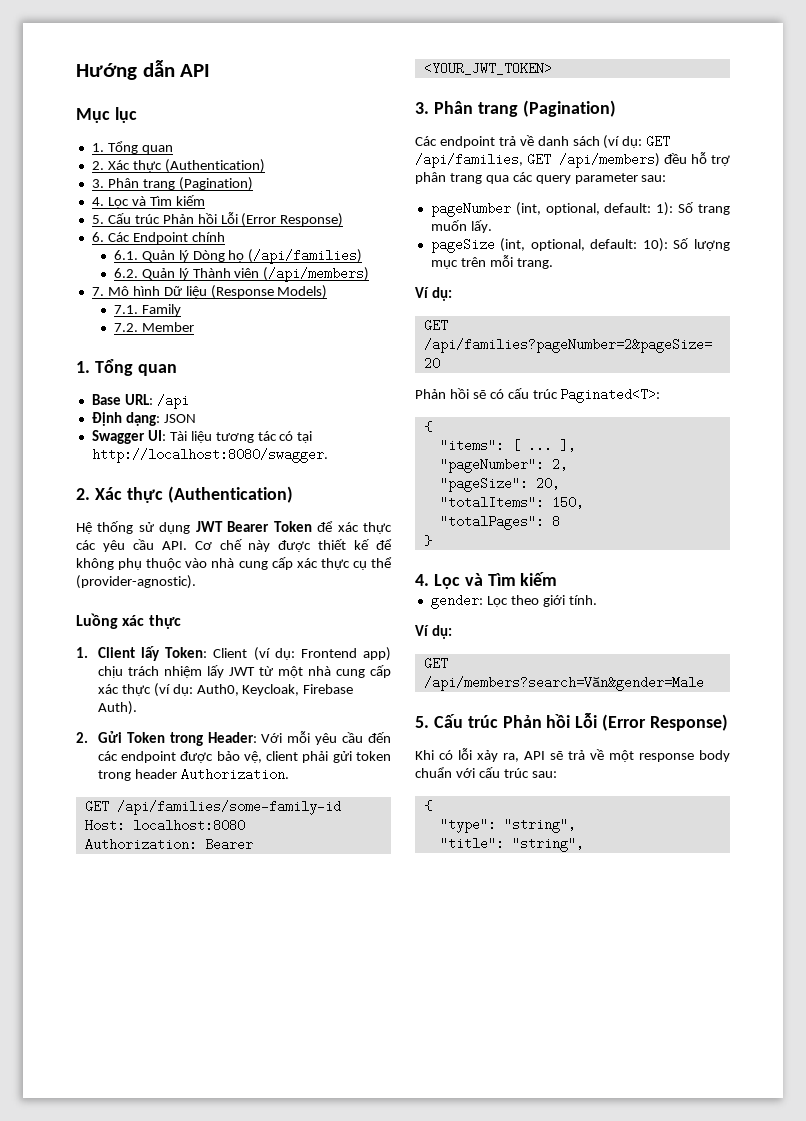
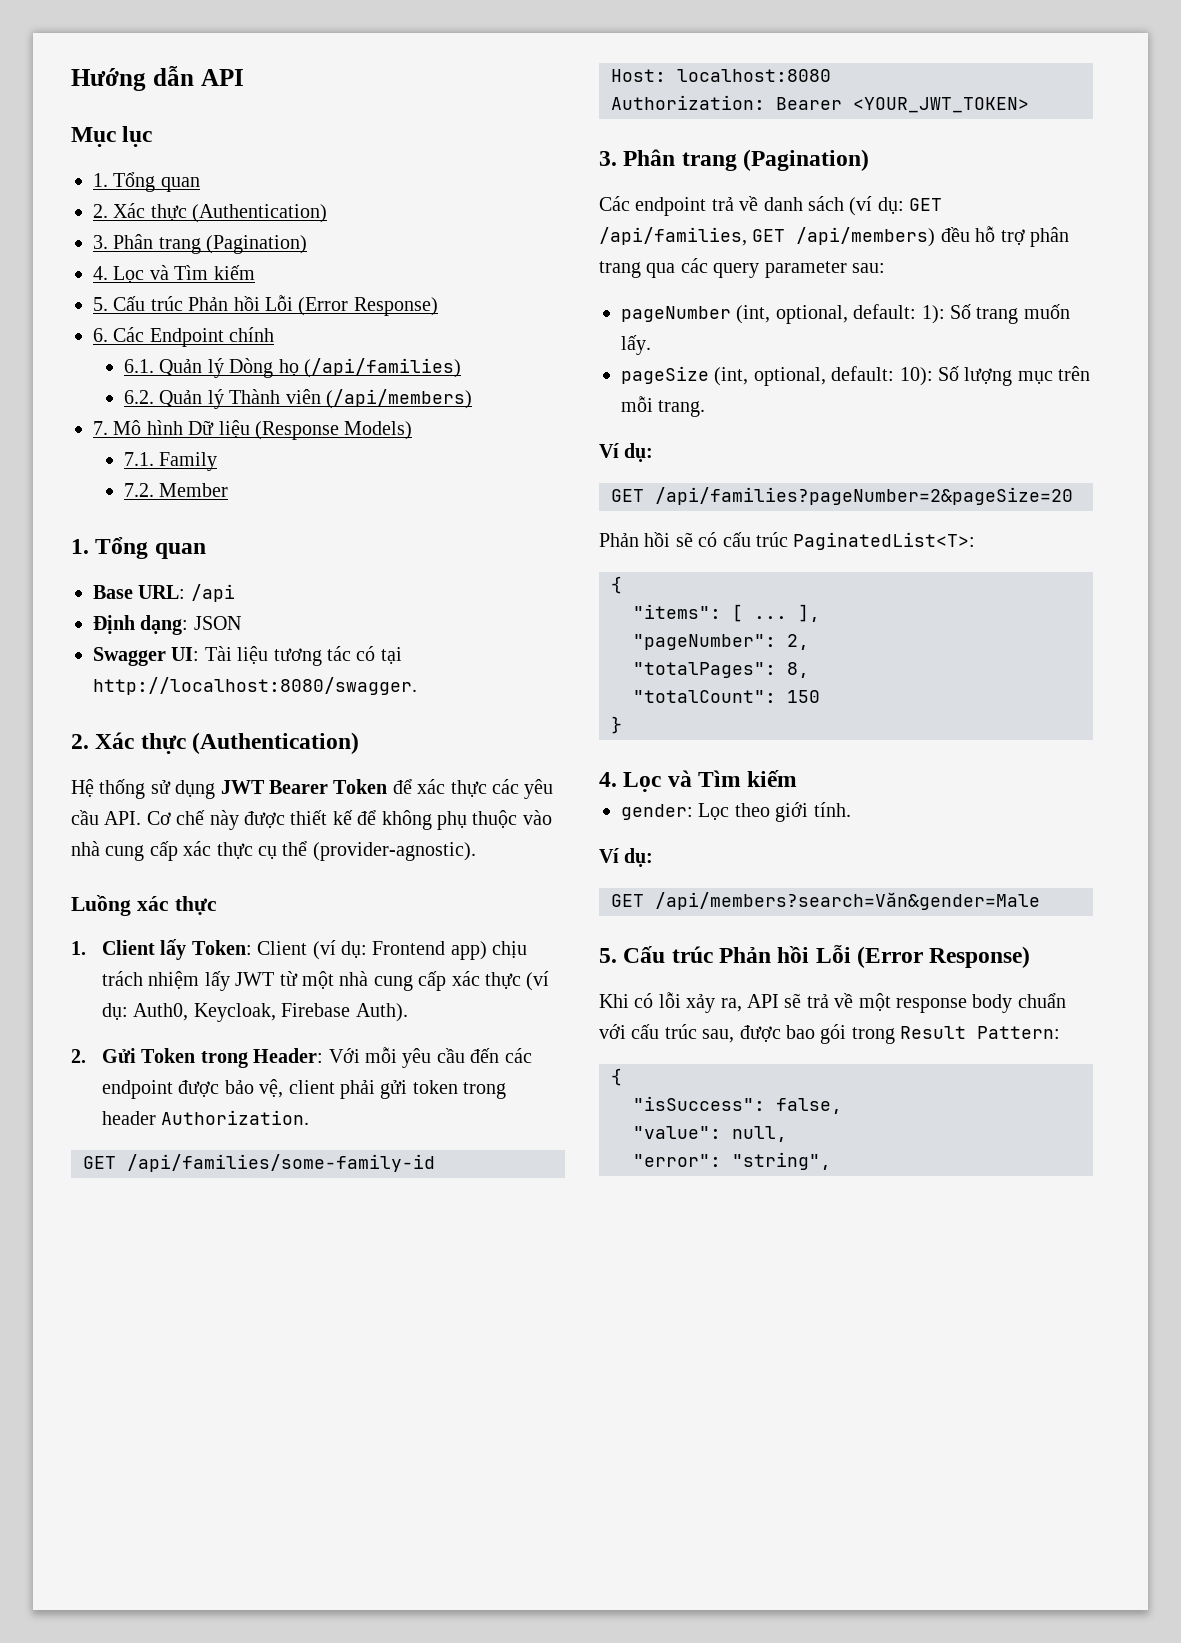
[560,388,661,403] Paginated<T>: -> [793,532,976,550] PaginatedList<T>:
[439,477,560,492] [439,496,584,509] [439,515,560,530] "pageSize": 20, // "totalItems": 150, // "totalPages": 8 -> [633,662,809,678] [633,690,820,703] "totalPages": 8, // "totalCount": 150
[531,771,557,778] [423,800,432,811] [439,818,576,833] [439,837,584,852] sau: // { // "type": "string", // "title": "string", -> [702,1024,1061,1044] [611,1068,622,1086] [633,1096,842,1114] [633,1126,787,1142] [633,1152,831,1170] sau, được bao gói trong Result Pattern: // { // "isSuccess": false, // "value": null, // "error": "string",

